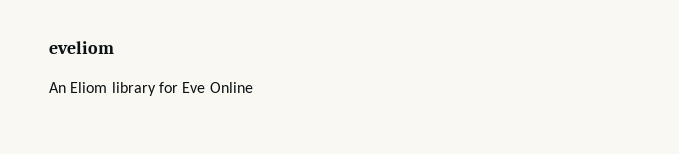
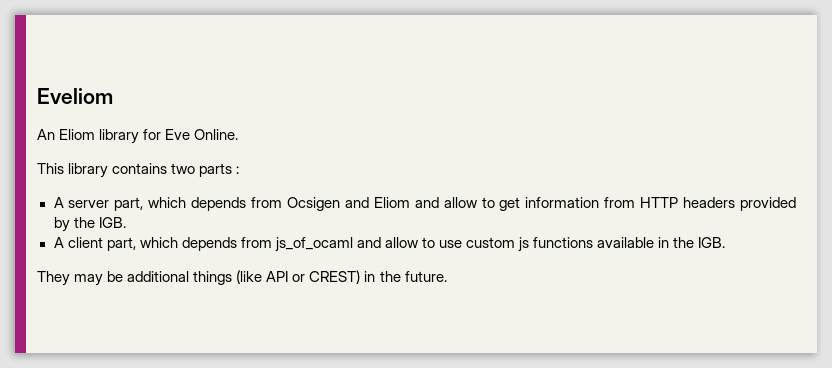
[49,41,114,54] eveliom -> [37,88,113,104] Eveliom
[209,82,253,93] Online -> [194,129,239,140] [37,163,240,178] [53,197,796,211] [53,217,126,232] [53,237,726,252] [37,270,447,286] Online. // This library contains two parts : // A server part, which depends from Ocsigen and Eliom and allow to get information from HTTP headers provided by the IGB. // A client part, which depends from js_of_ocaml and allow to use custom js functions available in the IGB. // They may be additional things (like API or CREST) in the future.

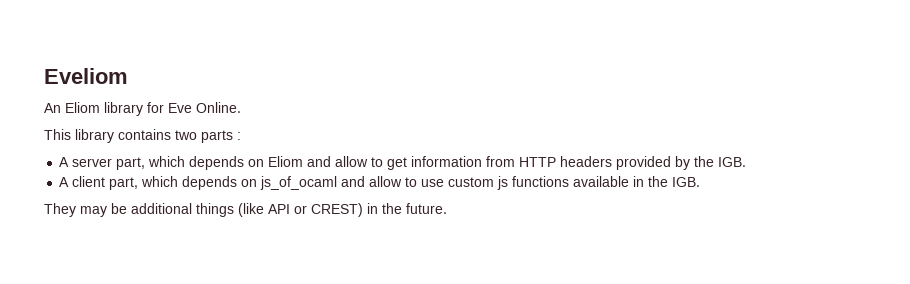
[251,197,369,211] from Ocsigen and -> [248,159,265,167] on
[240,237,272,248] from -> [241,179,258,187] on

